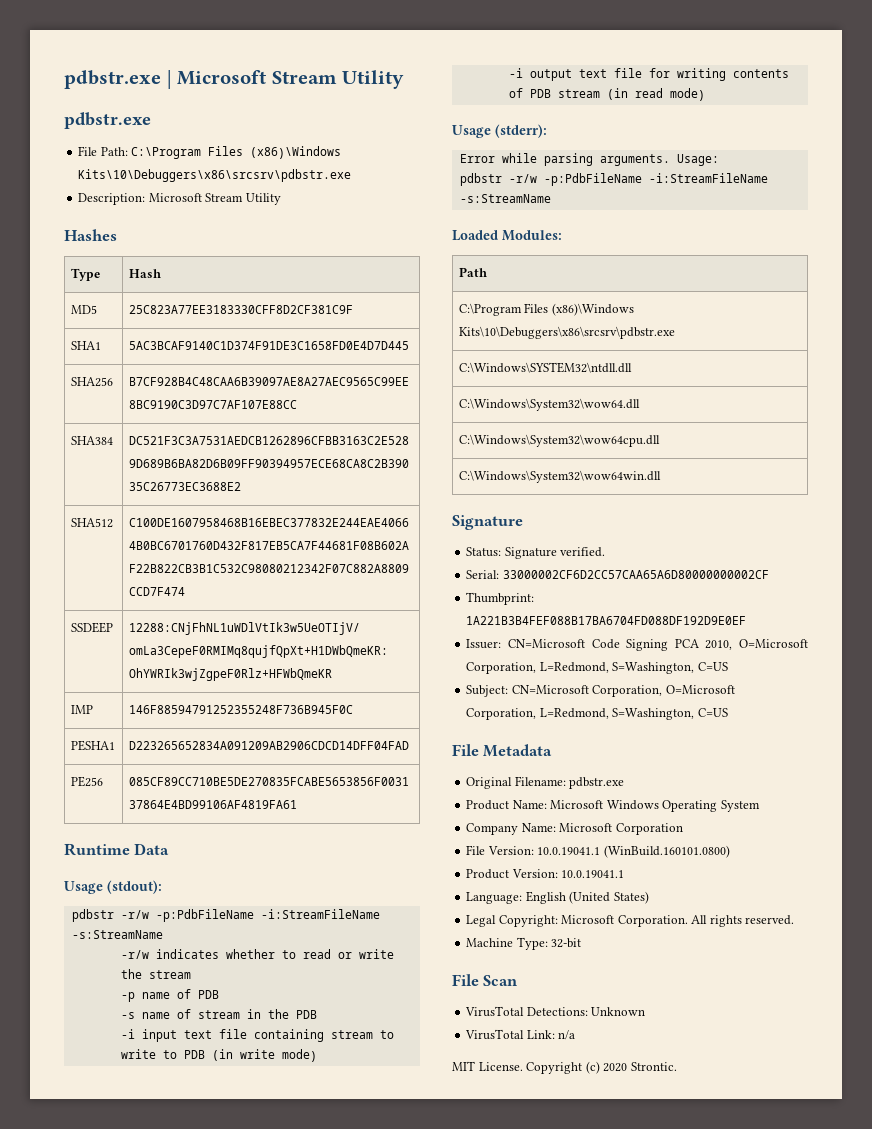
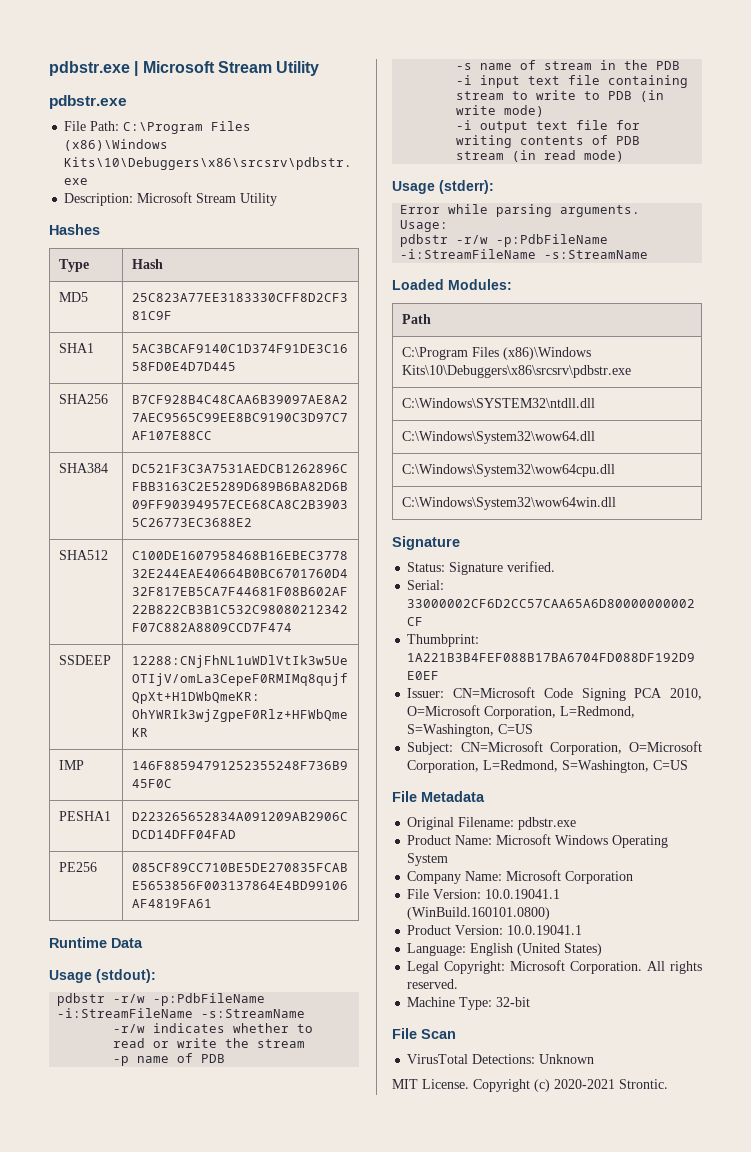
[465,1029,576,1040] // VirusTotal Link: n/a -> (595, 1059) none
[603,1063,628,1072] 2020 -> [554,1079,615,1089] 2020-2021

